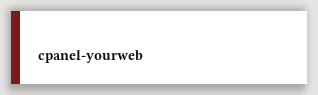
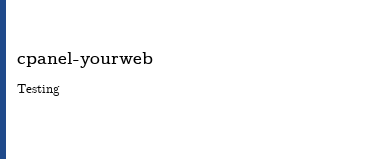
(143, 56) none -> [17,84,60,96] // Testing

